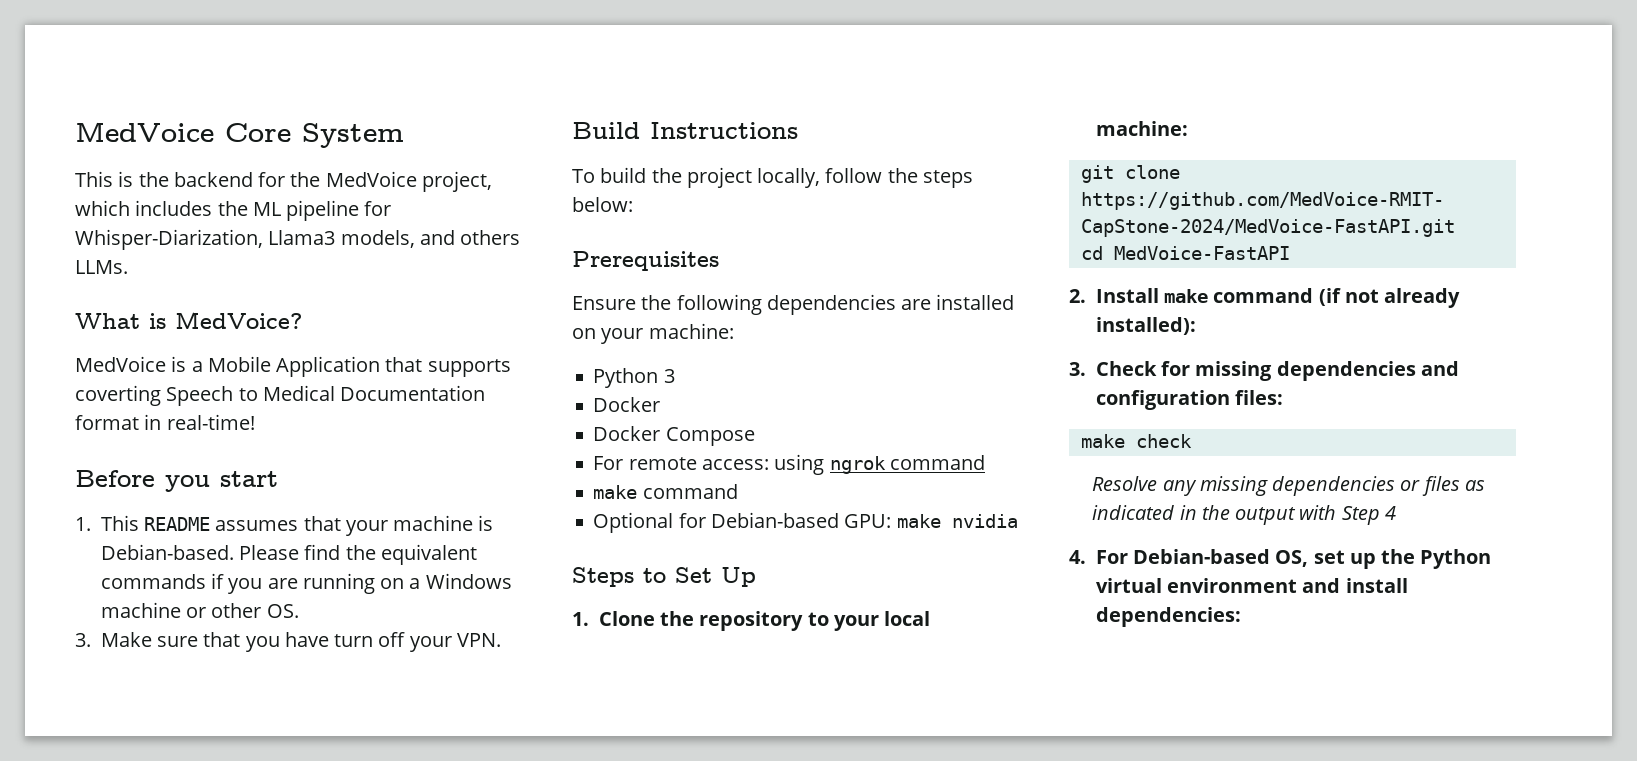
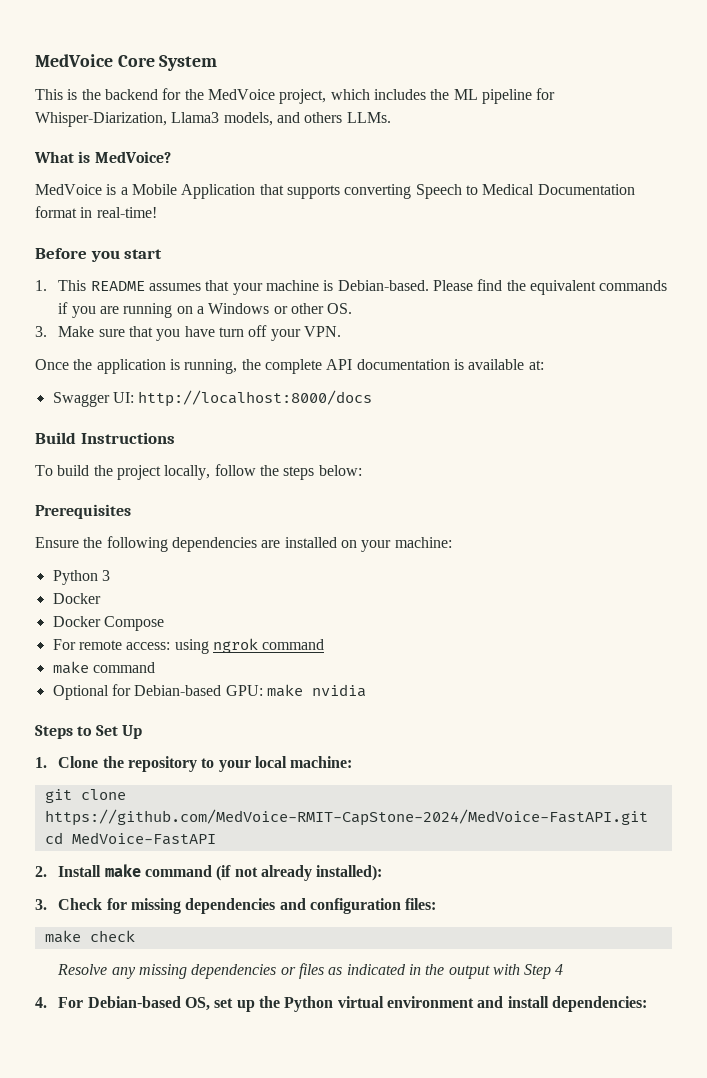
[75,385,161,406] coverting -> [344,184,412,199] converting
[100,602,181,618] machine -> (270, 308) none
(501, 640) none -> [35,359,544,374] [52,390,373,407] // Once the application is running, the complete API documentation is available at: // Swagger UI: http://localhost:8000/docs

